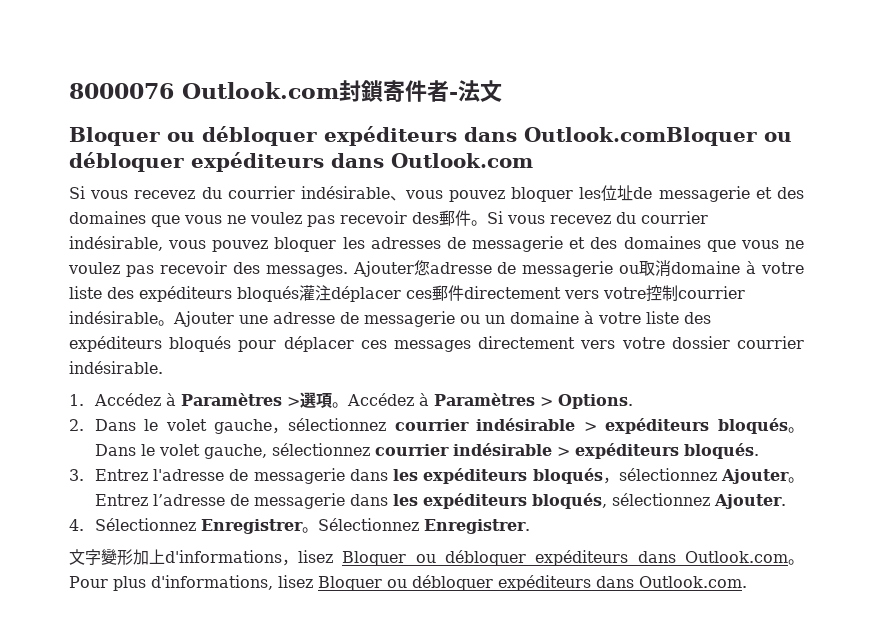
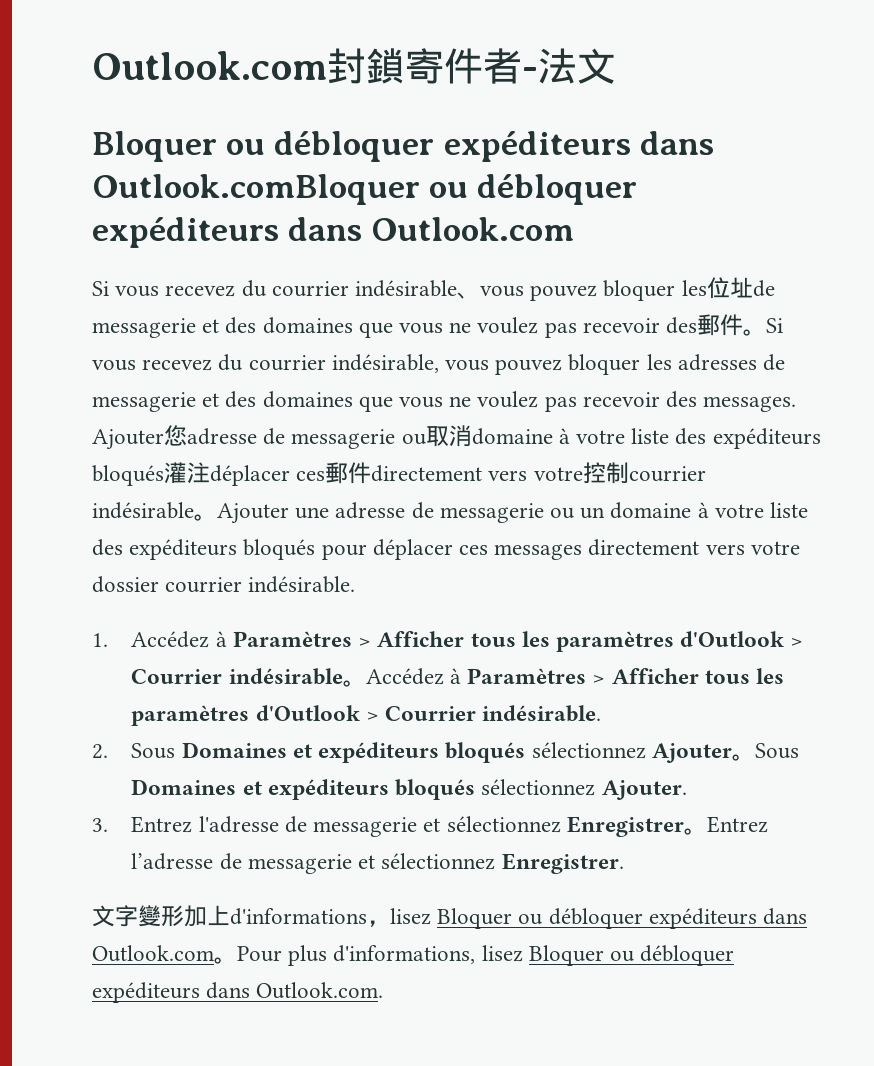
[69,83,174,99] 8000076 -> (92, 65) none
[299,392,332,408] 選項 -> [377,631,804,652] [131,668,343,685] Afficher tous les paramètres d'Outlook > Courrier indésirable
[557,394,633,409] [69,418,804,434] [94,443,759,459] Options. // 2. Dans le volet gauche，sélectionnez courrier indésirable > expéditeurs bloqués。Dans le volet gauche, sélectionnez courrier indésirable > expéditeurs bloqués. -> [611,668,784,684] [131,705,602,726] [92,742,799,763] [131,779,687,800] Afficher tous les paramètres d'Outlook > Courrier indésirable. // 2. Sous Domaines et expéditeurs bloqués sélectionnez Ajouter。Sous Domaines et expéditeurs bloqués sélectionnez Ajouter.
[349,468,789,484] dans les expéditeurs bloqués，sélectionnez Ajouter -> [423,816,684,837] et sélectionnez Enregistrer
[349,493,786,509] [69,518,419,534] dans les expéditeurs bloqués, sélectionnez Ajouter. // 4. Sélectionnez Enregistrer。Sélectionnez -> [358,853,496,870] et sélectionnez

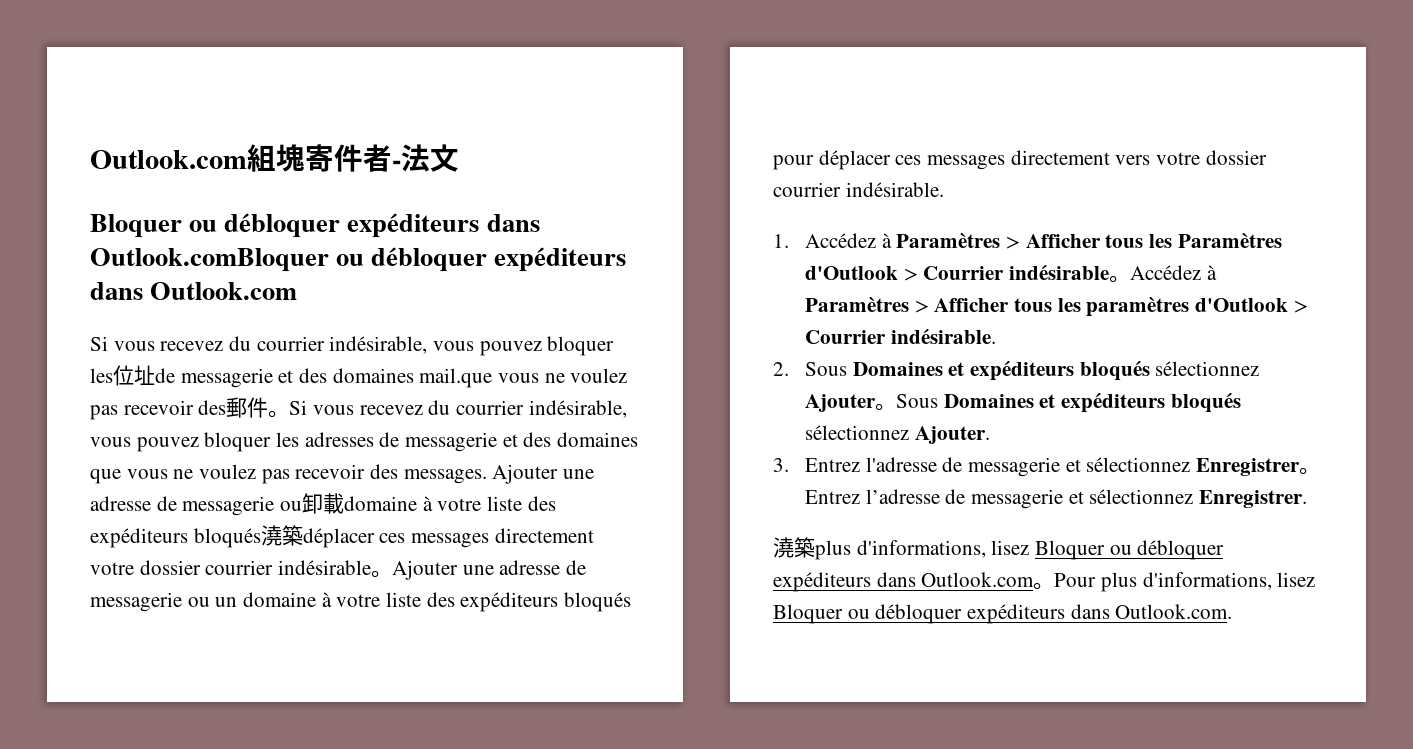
[92,48,405,84] Outlook.com封鎖 -> [90,144,305,172] Outlook.com組塊
[355,280,481,299] indésirable、 -> [329,336,428,354] indésirable,
[358,322,393,338] que -> [419,368,493,388] mail.que
[164,425,821,449] [92,462,629,486] 您adresse de messagerie ou取消domaine à votre liste des expéditeurs bloqués灌注déplacer ces郵件directement vers votre控制 -> [563,469,595,479] [90,493,556,516] [90,525,594,548] [90,560,201,575] une adresse de messagerie ou卸載domaine à votre liste des expéditeurs bloqués澆築déplacer ces messages directement votre dossier
[555,631,674,652] paramètres -> [1177,232,1282,248] Paramètres
[92,905,390,927] 文字變形加上d'informations， -> [773,537,986,560] 澆築plus d'informations,

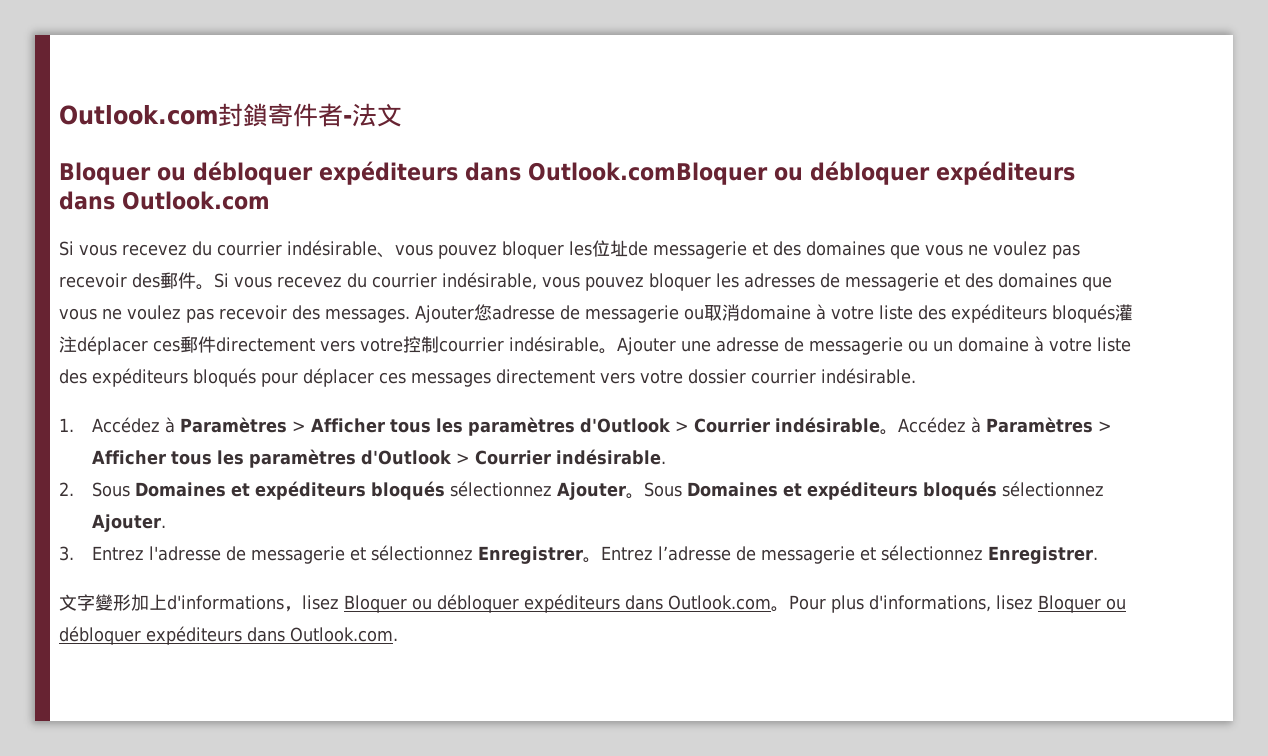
[90,144,305,172] Outlook.com組塊 -> [59,103,268,127] Outlook.com封鎖
[329,336,428,354] indésirable, -> [287,240,395,258] indésirable、
[419,368,493,388] mail.que -> [890,244,920,259] que
[563,469,595,479] [90,493,556,516] [90,525,594,548] [90,560,201,575] une adresse de messagerie ou卸載domaine à votre liste des expéditeurs bloqués澆築déplacer ces messages directement votre dossier -> [474,304,1133,323] [59,336,439,355] 您adresse de messagerie ou取消domaine à votre liste des expéditeurs bloqués灌注déplacer ces郵件directement vers votre控制
[1177,232,1282,248] Paramètres -> [468,417,576,436] paramètres
[773,537,986,560] 澆築plus d'informations, -> [59,594,302,612] 文字變形加上d'informations，

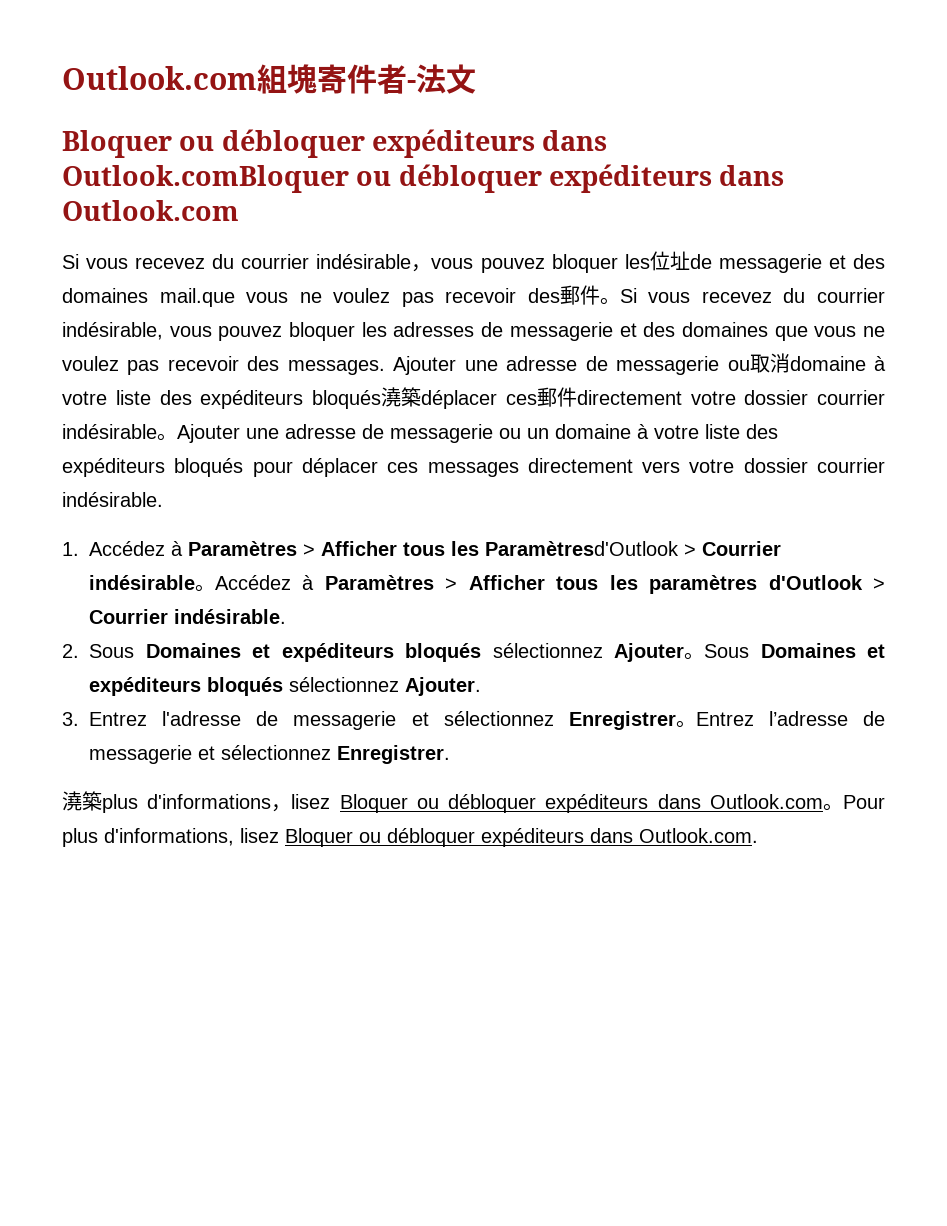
[59,103,268,127] Outlook.com封鎖 -> [62,64,317,94] Outlook.com組塊
[377,252,395,258] 、 -> [411,264,432,272] ，
[890,244,920,259] que -> [159,288,235,307] mail.que
[474,304,492,321] 您 -> [464,360,498,371] une
[1115,304,1133,321] [59,336,77,353] 灌注 -> [381,387,421,407] 澆築
[320,336,439,353] vers votre控制 -> [690,390,809,405] votre dossier
[468,417,672,436] paramètres d'Outlook -> [485,541,679,556] Paramètresd'Outlook
[59,594,167,611] 文字變形加上 -> [62,791,138,813] 澆築plus

